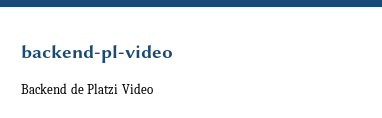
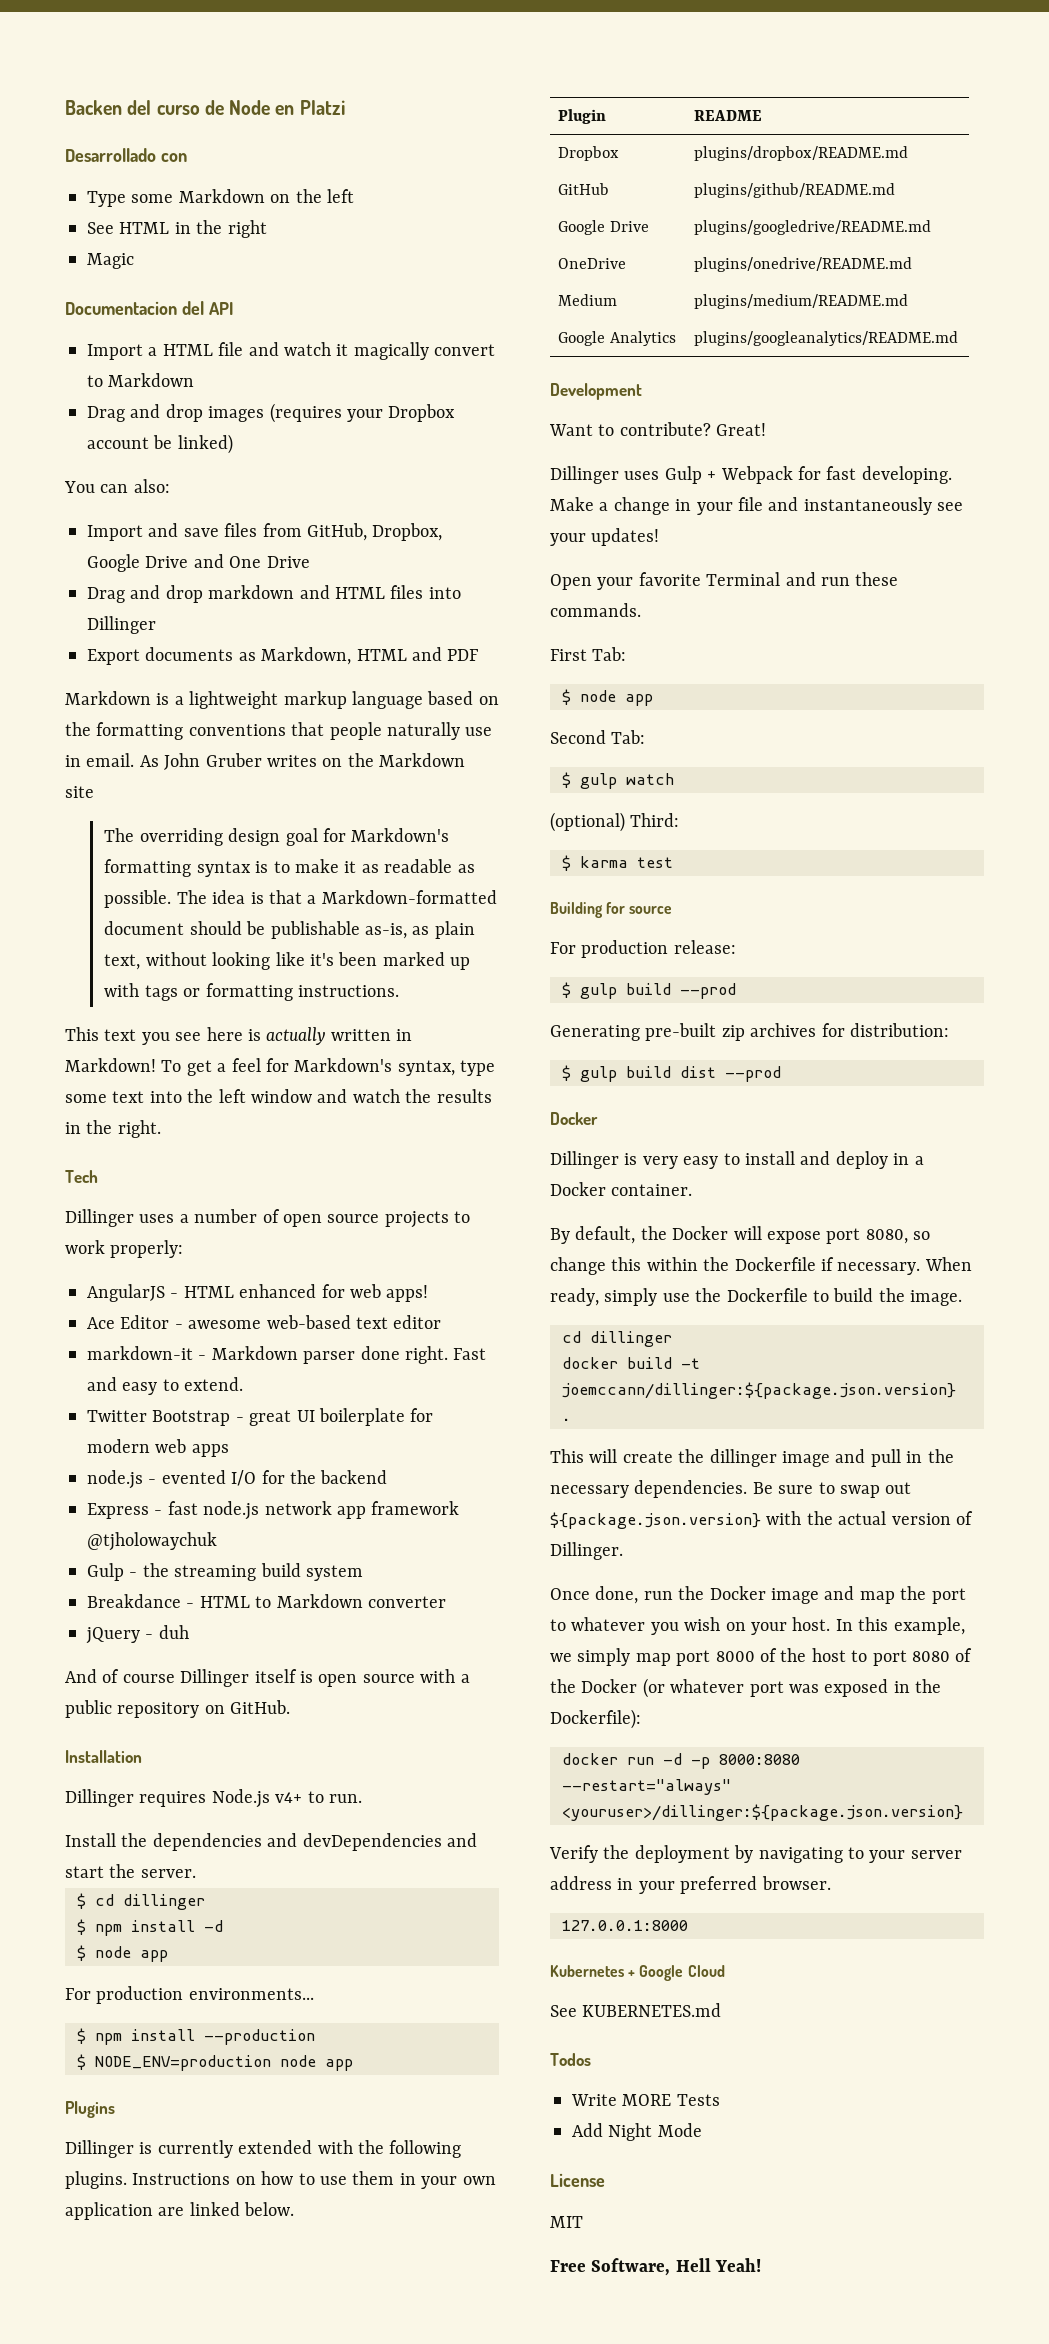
[21,45,173,63] [21,83,153,95] backend-pl-video // Backend de Platzi Video -> [65,100,345,115] [65,148,187,162] [87,189,354,207] [87,220,267,238] [87,253,134,269] [65,301,234,315] [87,342,496,360] [87,373,195,387] [87,403,456,423] [87,434,233,454] [64,479,170,493] [87,523,443,541] [87,554,310,572] [87,585,461,603] [87,616,156,634] [87,647,479,665] [65,691,499,709] [65,722,493,740] [65,753,466,770] [65,786,94,798] [104,828,450,846] [104,859,475,877] [104,890,497,908] [104,921,475,939] [104,952,471,970] [104,983,400,1001] [65,1027,413,1045] [65,1058,496,1076] [65,1089,492,1103] [65,1120,161,1138] [65,1170,98,1183] [65,1209,471,1228] [65,1240,184,1258] [87,1284,429,1302] [87,1315,442,1329] [87,1346,487,1364] [87,1377,244,1395] [87,1408,434,1426] [87,1439,229,1457] [87,1470,388,1489] [87,1501,460,1520] [87,1532,217,1551] [87,1563,363,1581] [87,1594,446,1608] [86,1625,189,1644] [65,1669,470,1687] [65,1700,291,1718] [65,1750,142,1763] [65,1789,362,1808] [65,1833,477,1851] [65,1864,196,1878] [77,1893,205,1910] [77,1919,223,1936] [77,1945,168,1962] [65,1986,314,2004] [77,2028,315,2045] [77,2054,353,2071] [65,2101,115,2118] [65,2140,462,2158] [65,2171,496,2189] [65,2202,295,2220] [558,109,607,124] [694,110,763,121] [558,146,620,161] [694,146,909,161] [558,183,610,195] [694,183,896,198] [558,220,650,235] [694,220,932,235] [558,258,627,269] [694,257,913,272] [558,294,618,306] [694,294,909,309] [558,331,677,346] [694,331,959,346] [550,383,642,400] [549,422,767,436] [550,466,952,484] [550,497,964,515] [550,528,660,546] [550,572,899,590] [550,603,641,617] [550,647,627,661] [562,689,653,706] [550,730,646,744] [562,772,674,789] [550,812,680,832] [562,855,673,871] [550,902,673,918] [550,940,736,958] [562,982,736,999] [550,1023,949,1041] [562,1065,781,1082] [550,1112,598,1125] [550,1151,924,1169] [550,1182,693,1196] [550,1226,931,1244] [550,1257,972,1275] [550,1288,963,1306] [562,1331,672,1347] [562,1357,700,1369] [562,1382,956,1399] [562,1418,571,1421] [550,1449,954,1467] [550,1480,912,1498] [550,1511,973,1529] [550,1542,623,1560] [550,1586,966,1604] [550,1617,965,1635] [550,1648,973,1666] [550,1678,942,1698] [550,1709,641,1729] [562,1753,800,1769] [562,1779,731,1795] [562,1804,963,1821] [549,1845,962,1863] [550,1876,831,1894] [562,1920,688,1931] [550,1965,725,1981] [550,2003,722,2017] [550,2053,591,2066] [571,2094,720,2106] [572,2123,702,2141] [550,2173,605,2187] [550,2216,583,2228] [550,2258,762,2276] Backen del curso de Node en Platzi // Desarrollado con // Type some Markdown on the left // See HTML in the right // Magic // Documentacion del API // Import a HTML file and watch it magically convert to Markdown // Drag and drop images (requires your Dropbox account be linked) // You can also: // Import and save files from GitHub, Dropbox, Google Drive and One Drive // Drag and drop markdown and HTML files into Dillinger // Export documents as Markdown, HTML and PDF // Markdown is a lightweight markup language based on the formatting conventions that people naturally use in email. As John Gruber writes on the Markdown site // The overriding design goal for Markdown's formatting syntax is to make it as readable as possible. The idea is that a Markdown-formatted document should be publishable as-is, as plain text, without looking like it's been marked up with tags or formatting instructions. // This text you see here is actually written in Markdown! To get a feel for Markdown's syntax, type some text into the left window and watch the results in the right. // Tech // Dillinger uses a number of open source projects to work properly: // AngularJS - HTML enhanced for web apps! // Ace Editor - awesome web-based text editor // markdown-it - Markdown parser done right. Fast and easy to extend. // Twitter Bootstrap - great UI boilerplate for modern web apps // node.js - evented I/O for the backend // Express - fast node.js network app framework @tjholowaychuk // Gulp - the streaming build system // Breakdance - HTML to Markdown converter // jQuery - duh // And of course Dillinger itself is open source with a public repository on GitHub. // Installation // Dillinger requires Node.js v4+ to run. // Install the dependencies and devDependencies and start the server. // $ cd dillinger // $ npm install -d // $ node app // For production environments... // $ npm install --production // $ NODE_ENV=production node app // Plugins // Dillinger is currently extended with the following plugins. Instructions on how to use them in your own application are linked below. // Plugin | README // Dropbox | plugins/dropbox/README.md // GitHub | plugins/github/README.md // Google Drive | plugins/googledrive/README.md // OneDrive | plugins/onedrive/README.md // Medium | plugins/medium/README.md // Google Analytics | plugins/googleanalytics/README.md // Development // Want to contribute? Great! // Dillinger uses Gulp + Webpack for fast developing. Make a change in your file and instantaneously see your updates! // Open your favorite Terminal and run these commands. // First Tab: // $ node app // Second Tab: // $ gulp watch // (optional) Third: // $ karma test // Building for source // For production release: // $ gulp build --prod // Generating pre-built zip archives for distribution: // $ gulp build dist --prod // Docker // Dillinger is very easy to install and deploy in a Docker container. // By default, the Docker will expose port 8080, so change this within the Dockerfile if necessary. When ready, simply use the Dockerfile to build the image. // cd dillinger // docker build -t joemccann/dillinger:${package.json.version} . // This will create the dillinger image and pull in the necessary dependencies. Be sure to swap out ${package.json.version} with the actual version of Dillinger. // Once done, run the Docker image and map the port to whatever you wish on your host. In this example, we simply map port 8000 of the host to port 8080 of the Docker (or whatever port was exposed in the Dockerfile): // docker run -d -p 8000:8080 --restart="always" <youruser>/dillinger:${package.json.version} // Verify the deployment by navigating to your server address in your preferred browser. // 127.0.0.1:8000 // Kubernetes + Google Cloud // See KUBERNETES.md // Todos // Write MORE Tests // Add Night Mode // License // MIT // Free Software, Hell Yeah!

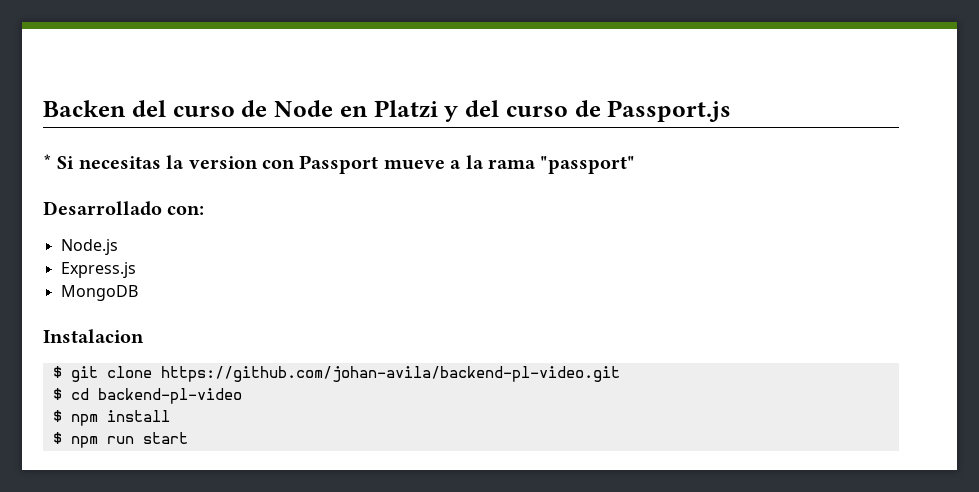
[65,148,187,162] [87,189,354,207] [87,220,267,238] [87,253,134,269] [65,301,234,315] [87,342,496,360] [87,373,195,387] [87,403,456,423] [87,434,233,454] [64,479,170,493] [87,523,443,541] [87,554,310,572] [87,585,461,603] [87,616,156,634] [87,647,479,665] [65,691,499,709] [65,722,493,740] [65,753,466,770] [65,786,94,798] [104,828,450,846] [104,859,475,877] [104,890,497,908] [104,921,475,939] [104,952,471,970] [104,983,400,1001] [65,1027,413,1045] [65,1058,496,1076] [65,1089,492,1103] [65,1120,161,1138] [65,1170,98,1183] [65,1209,471,1228] [65,1240,184,1258] [87,1284,429,1302] [87,1315,442,1329] [87,1346,487,1364] [87,1377,244,1395] [87,1408,434,1426] [87,1439,229,1457] [87,1470,388,1489] [87,1501,460,1520] [87,1532,217,1551] [87,1563,363,1581] [87,1594,446,1608] [86,1625,189,1644] [65,1669,470,1687] [65,1700,291,1718] [65,1750,142,1763] [65,1789,362,1808] [65,1833,477,1851] [65,1864,196,1878] // Desarrollado con // Type some Markdown on the left // See HTML in the right // Magic // Documentacion del API // Import a HTML file and watch it magically convert to Markdown // Drag and drop images (requires your Dropbox account be linked) // You can also: // Import and save files from GitHub, Dropbox, Google Drive and One Drive // Drag and drop markdown and HTML files into Dillinger // Export documents as Markdown, HTML and PDF // Markdown is a lightweight markup language based on the formatting conventions that people naturally use in email. As John Gruber writes on the Markdown site // The overriding design goal for Markdown's formatting syntax is to make it as readable as possible. The idea is that a Markdown-formatted document should be publishable as-is, as plain text, without looking like it's been marked up with tags or formatting instructions. // This text you see here is actually written in Markdown! To get a feel for Markdown's syntax, type some text into the left window and watch the results in the right. // Tech // Dillinger uses a number of open source projects to work properly: // AngularJS - HTML enhanced for web apps! // Ace Editor - awesome web-based text editor // markdown-it - Markdown parser done right. Fast and easy to extend. // Twitter Bootstrap - great UI boilerplate for modern web apps // node.js - evented I/O for the backend // Express - fast node.js network app framework @tjholowaychuk // Gulp - the streaming build system // Breakdance - HTML to Markdown converter // jQuery - duh // And of course Dillinger itself is open source with a public repository on GitHub. // Installation // Dillinger requires Node.js v4+ to run. // Install the dependencies and devDependencies and start the server. -> [444,100,732,122] [43,154,636,174] [43,201,205,216] [60,239,118,255] [60,262,136,278] [60,285,138,301] [43,329,144,343] [52,366,620,382] y del curso de Passport.js // * Si necesitas la version con Passport mueve a la rama "passport" // Desarrollado con: // Node.js // Express.js // MongoDB // Instalacion // $ git clone https://github.com/johan-avila/backend-pl-video.git
[123,1894,205,1910] [77,1919,223,1936] [77,1945,168,1962] [65,1986,314,2004] [77,2028,315,2045] [77,2054,353,2071] [65,2101,115,2118] [65,2140,462,2158] [65,2171,496,2189] [65,2202,295,2220] [558,109,607,124] [694,110,763,121] [558,146,620,161] [694,146,909,161] [558,183,610,195] [694,183,896,198] [558,220,650,235] [694,220,932,235] [558,258,627,269] [694,257,913,272] [558,294,618,306] [694,294,909,309] [558,331,677,346] [694,331,959,346] [550,383,642,400] [549,422,767,436] [550,466,952,484] [550,497,964,515] [550,528,660,546] [550,572,899,590] [550,603,641,617] [550,647,627,661] [562,689,653,706] [550,730,646,744] [562,772,674,789] [550,812,680,832] [562,855,673,871] [550,902,673,918] [550,940,736,958] [562,982,736,999] [550,1023,949,1041] [562,1065,781,1082] [550,1112,598,1125] [550,1151,924,1169] [550,1182,693,1196] [550,1226,931,1244] [550,1257,972,1275] [550,1288,963,1306] [562,1331,672,1347] [562,1357,700,1369] [562,1382,956,1399] [562,1418,571,1421] [550,1449,954,1467] [550,1480,912,1498] [550,1511,973,1529] [550,1542,623,1560] [550,1586,966,1604] [550,1617,965,1635] [550,1648,973,1666] [550,1678,942,1698] [550,1709,641,1729] [562,1753,800,1769] [562,1779,731,1795] [562,1804,963,1821] [549,1845,962,1863] [550,1876,831,1894] [562,1920,688,1931] [550,1965,725,1981] [550,2003,722,2017] [550,2053,591,2066] [571,2094,720,2106] [572,2123,702,2141] [550,2173,605,2187] [550,2216,583,2228] [550,2258,762,2276] dillinger // $ npm install -d // $ node app // For production environments... // $ npm install --production // $ NODE_ENV=production node app // Plugins // Dillinger is currently extended with the following plugins. Instructions on how to use them in your own application are linked below. // Plugin | README // Dropbox | plugins/dropbox/README.md // GitHub | plugins/github/README.md // Google Drive | plugins/googledrive/README.md // OneDrive | plugins/onedrive/README.md // Medium | plugins/medium/README.md // Google Analytics | plugins/googleanalytics/README.md // Development // Want to contribute? Great! // Dillinger uses Gulp + Webpack for fast developing. Make a change in your file and instantaneously see your updates! // Open your favorite Terminal and run these commands. // First Tab: // $ node app // Second Tab: // $ gulp watch // (optional) Third: // $ karma test // Building for source // For production release: // $ gulp build --prod // Generating pre-built zip archives for distribution: // $ gulp build dist --prod // Docker // Dillinger is very easy to install and deploy in a Docker container. // By default, the Docker will expose port 8080, so change this within the Dockerfile if necessary. When ready, simply use the Dockerfile to build the image. // cd dillinger // docker build -t joemccann/dillinger:${package.json.version} . // This will create the dillinger image and pull in the necessary dependencies. Be sure to swap out ${package.json.version} with the actual version of Dillinger. // Once done, run the Docker image and map the port to whatever you wish on your host. In this example, we simply map port 8000 of the host to port 8080 of the Docker (or whatever port was exposed in the Dockerfile): // docker run -d -p 8000:8080 --restart="always" <youruser>/dillinger:${package.json.version} // Verify the deployment by navigating to your server address in your preferred browser. // 127.0.0.1:8000 // Kubernetes + Google Cloud // See KUBERNETES.md // Todos // Write MORE Tests // Add Night Mode // License // MIT // Free Software, Hell Yeah! -> [97,388,242,404] [52,410,170,426] [52,432,188,448] backend-pl-video // $ npm install // $ npm run start

